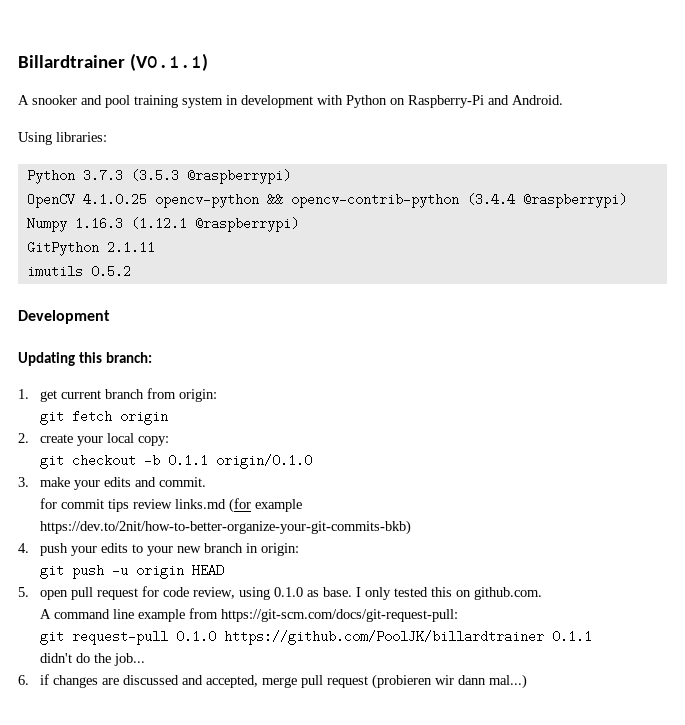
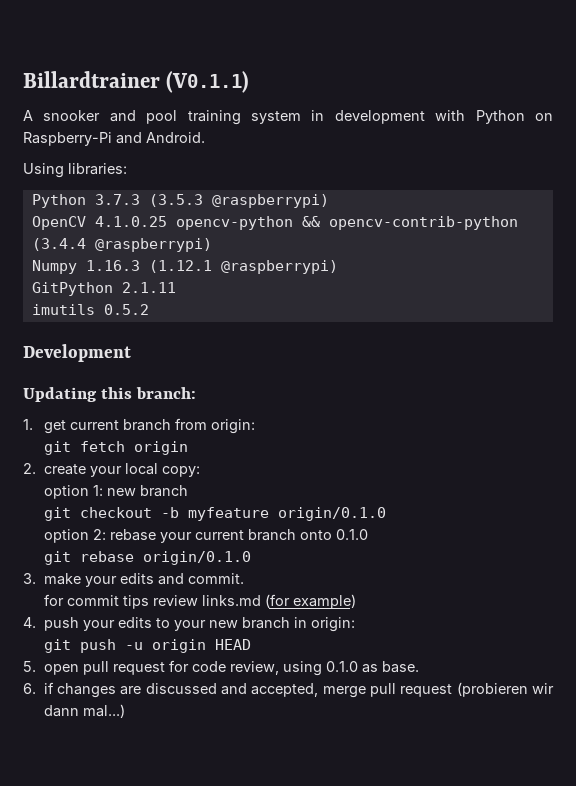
(170, 441) none -> [43,485,188,499] // option 1: new branch
[168,454,209,467] 0.1.1 -> [187,507,386,521] [43,529,368,543] [43,551,134,565] myfeature origin/0.1.0 // option 2: rebase your current branch onto 0.1.0 // git rebase
[255,499,303,512] [40,520,412,535] example https://dev.to/2nit/how-to-better-organize-your-git-commits-bkb) -> [292,594,356,609] example)
[356,587,543,600] [40,608,459,622] [40,630,593,645] [40,653,146,666] I only tested this on github.com. // A command line example from https://git-scm.com/docs/git-request-pull: // git request-pull 0.1.0 https://github.com/PoolJK/billardtrainer 0.1.1 // didn't do the job... -> (419, 667) none

